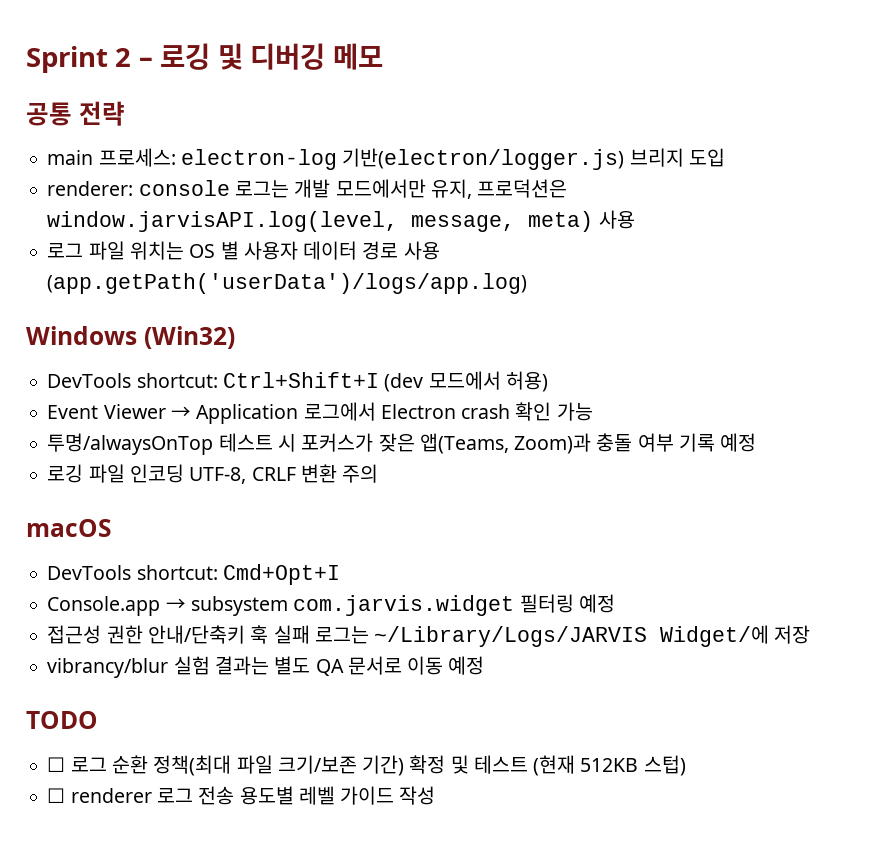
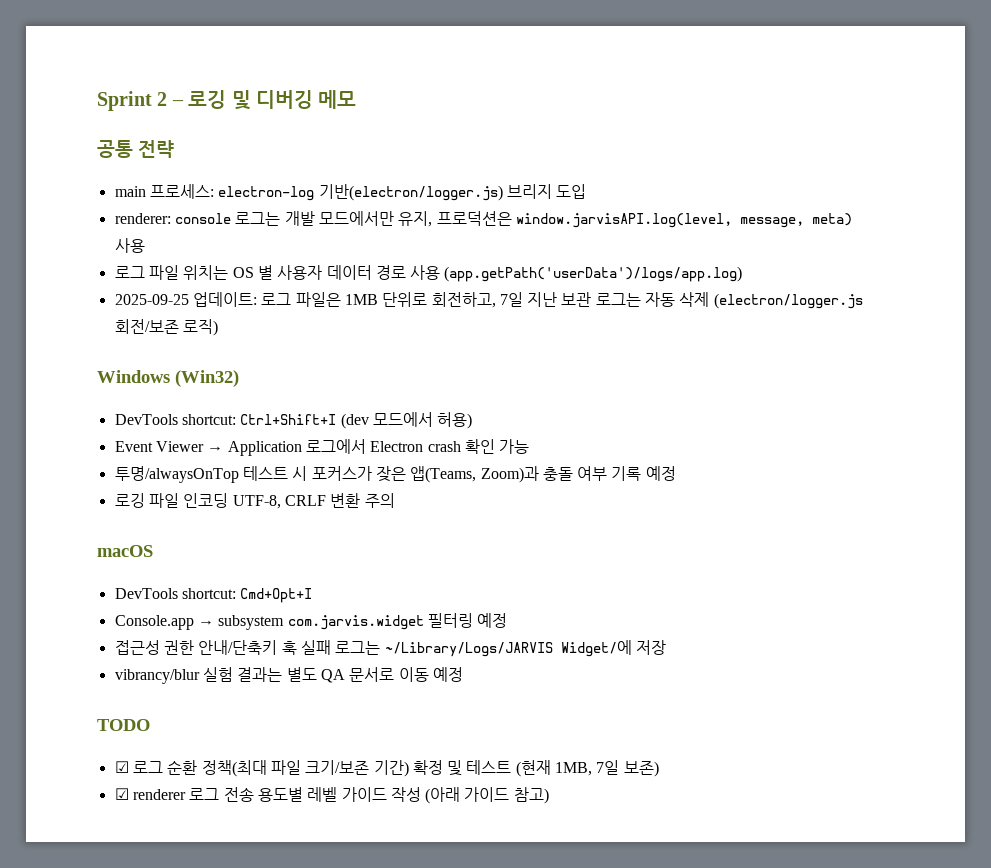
(528, 283) none -> [114,292,863,309] [114,319,218,336] // 2025-09-25 업데이트: 로그 파일은 1MB 단위로 회전하고, 7일 지난 보관 로그는 자동 삭제 (electron/logger.js 회전/보존 로직)
[47,757,66,772] ☐ -> [114,761,129,773] ☑
[580,755,686,776] [47,788,66,803] 512KB 스텁) // ☐ -> [555,760,659,777] [114,788,129,800] 1MB, 7일 보존) // ☑
(436, 795) none -> [425,787,549,804] (아래 가이드 참고)

